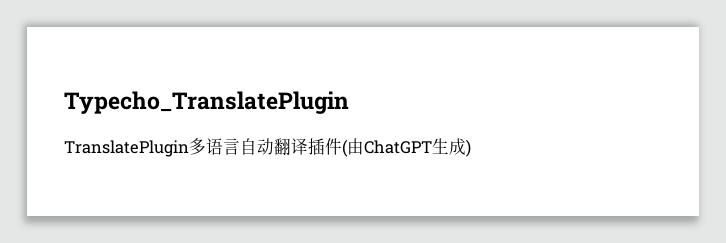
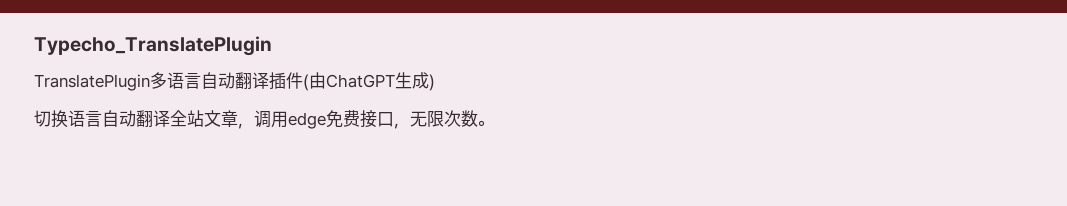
(471, 148) none -> [34,110,494,129] // 切换语言自动翻译全站文章，调用edge免费接口，无限次数。

